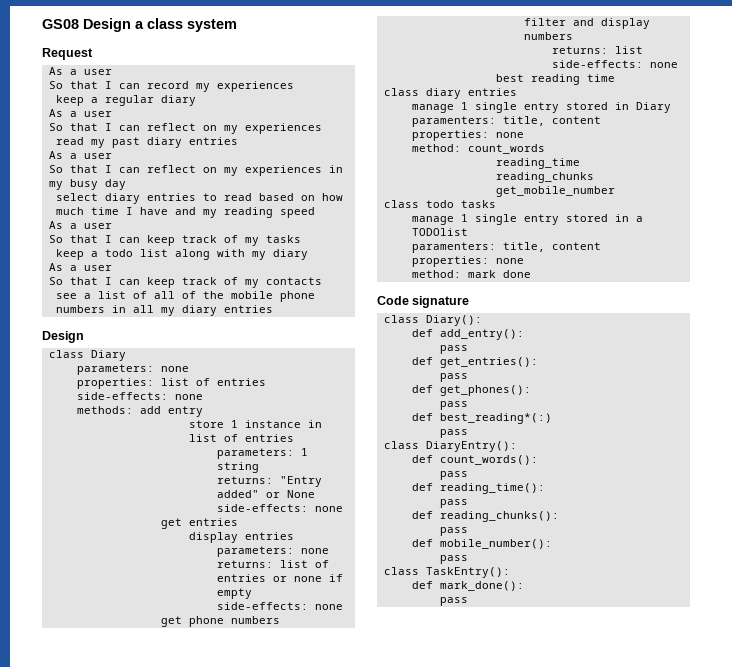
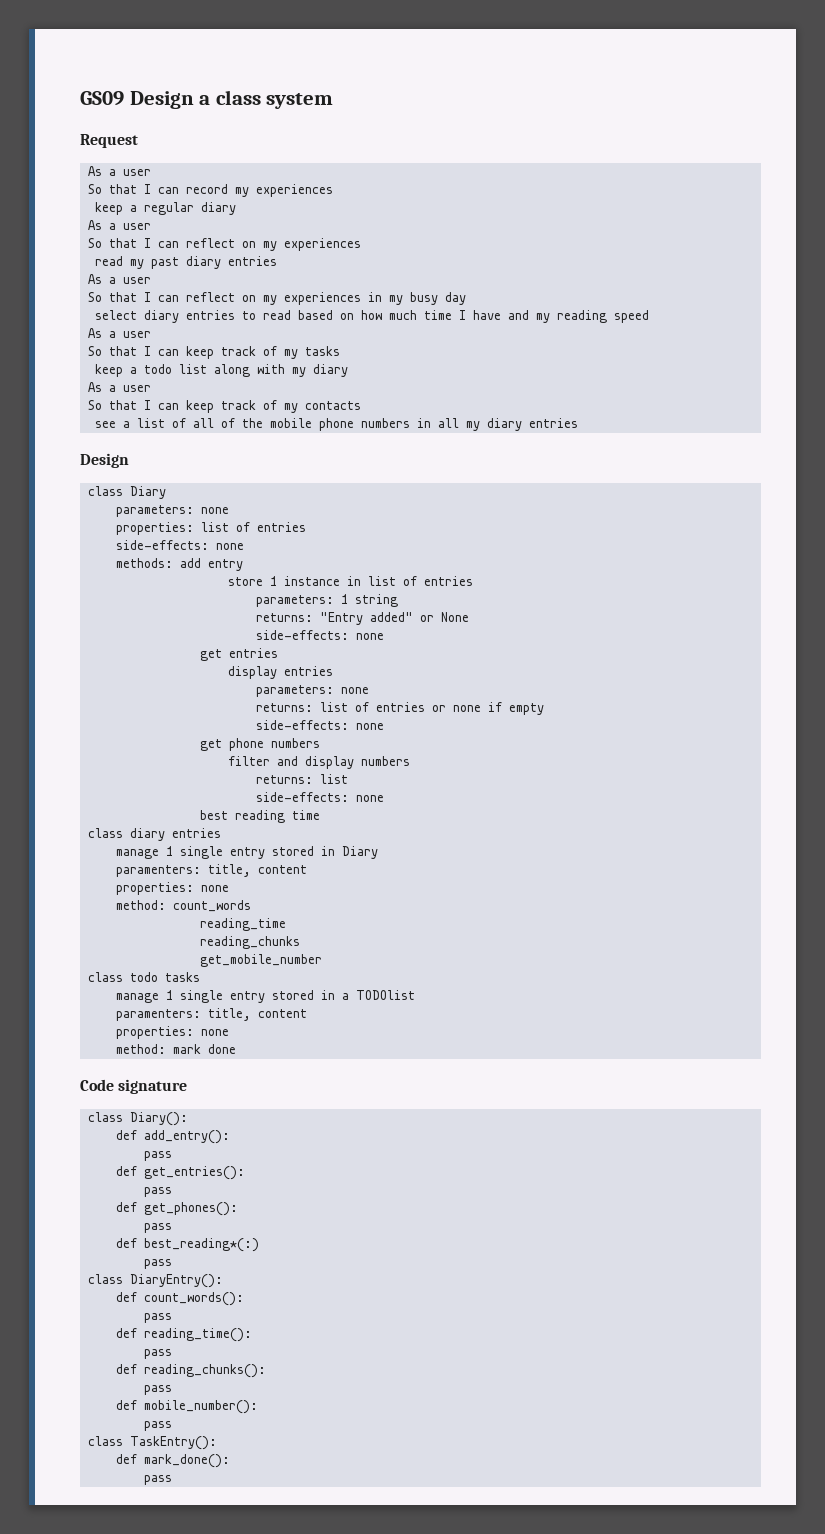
[42,19,79,29] GS08 -> [80,91,124,106] GS09

